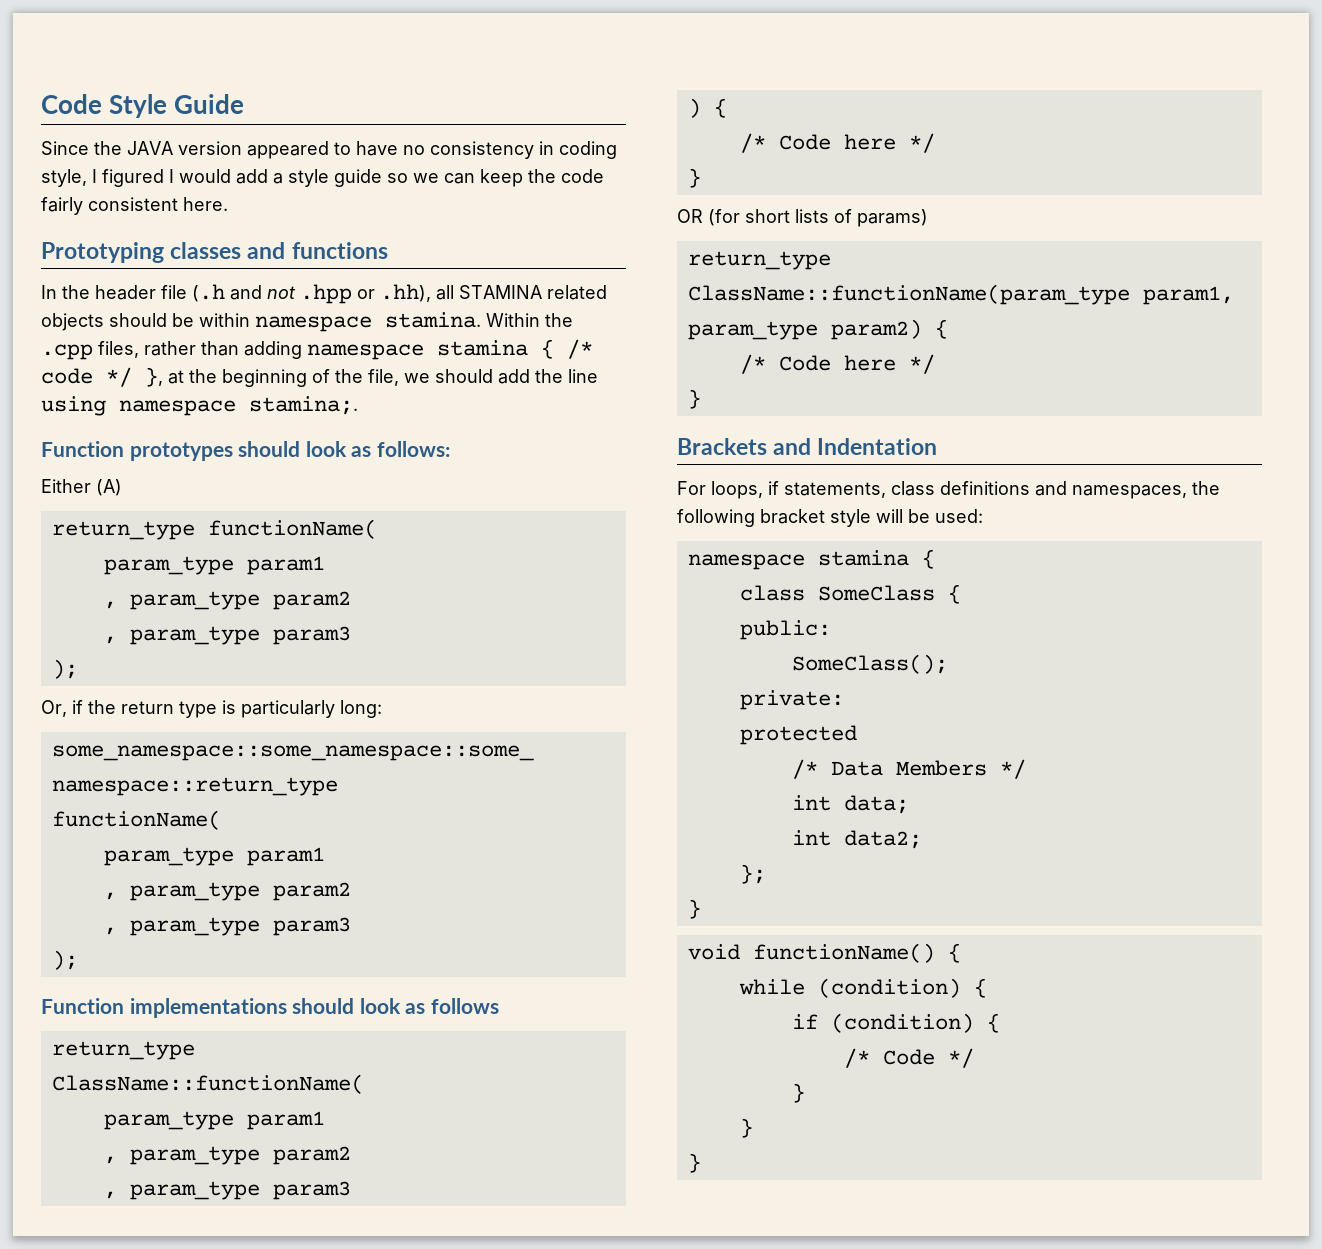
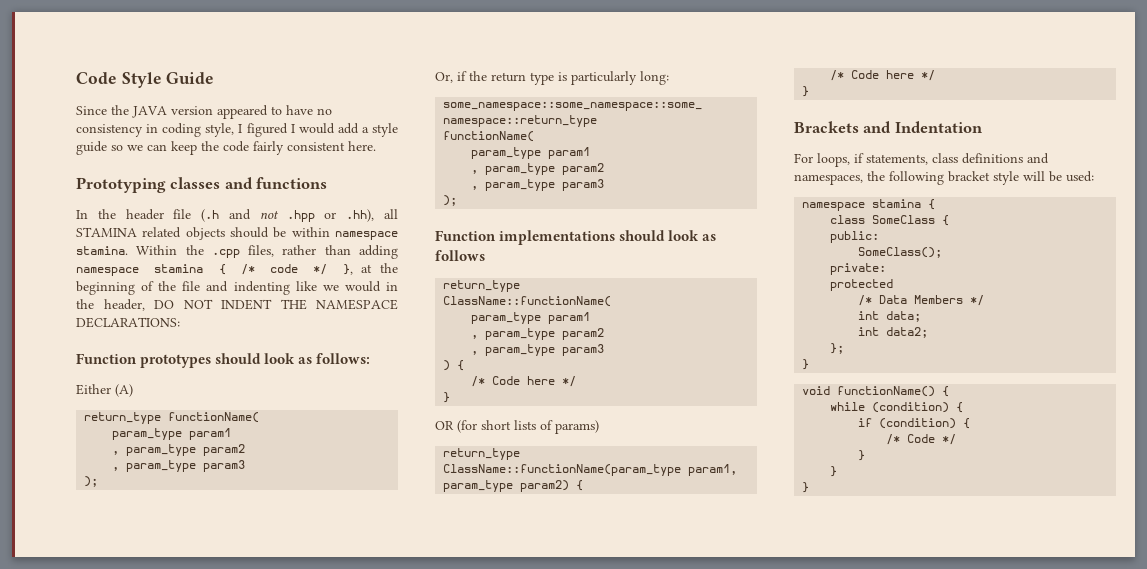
[368,369,598,386] [41,396,358,416] file, we should add the line using namespace stamina;. -> [182,281,398,295] [76,299,398,311] [76,317,180,328] file and indenting like we would in the header, DO NOT INDENT THE NAMESPACE DECLARATIONS:

